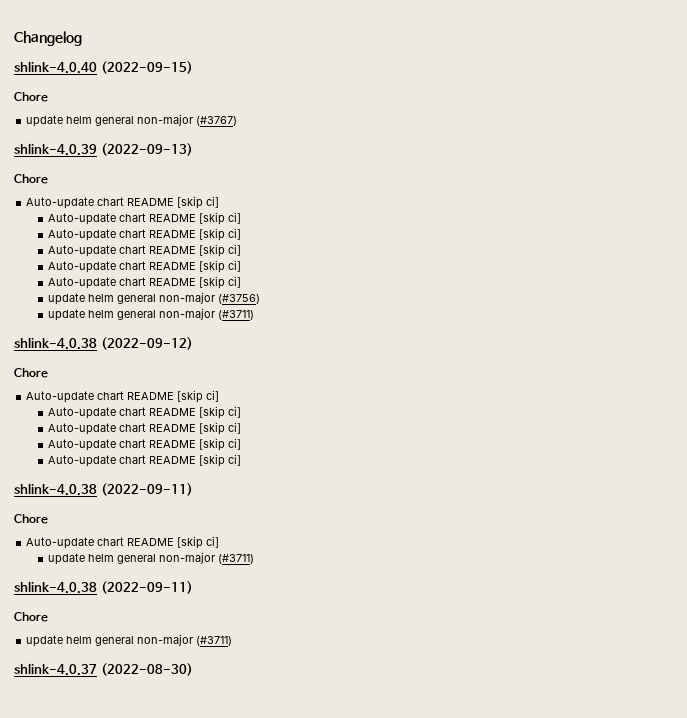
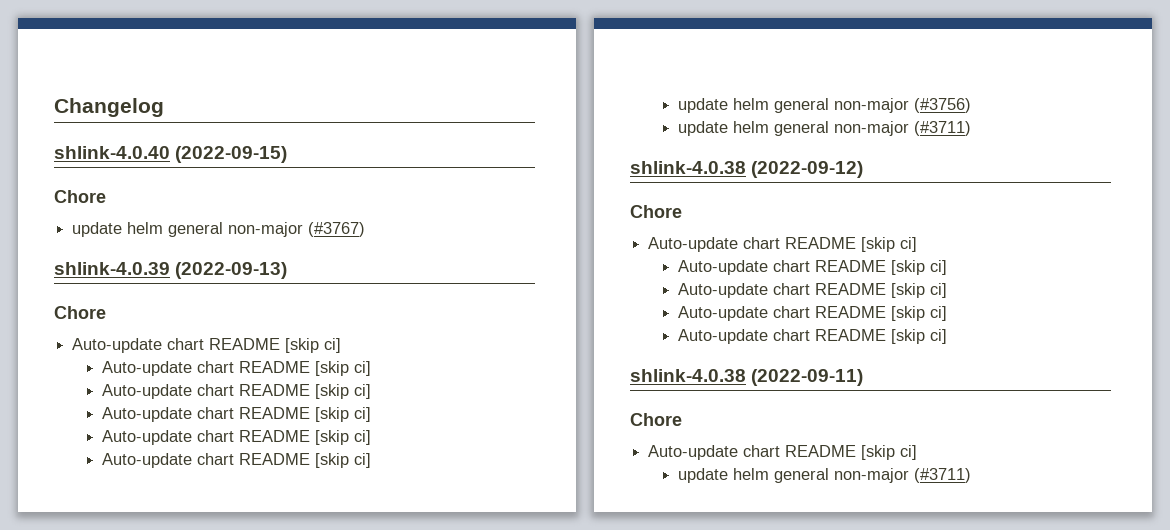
[14,581,193,594] [14,612,48,622] [26,634,233,647] [14,663,193,676] // shlink-4.0.38 (2022-09-11) // Chore // update helm general non-major (#3711) // shlink-4.0.37 (2022-08-30) -> (971, 475) none

